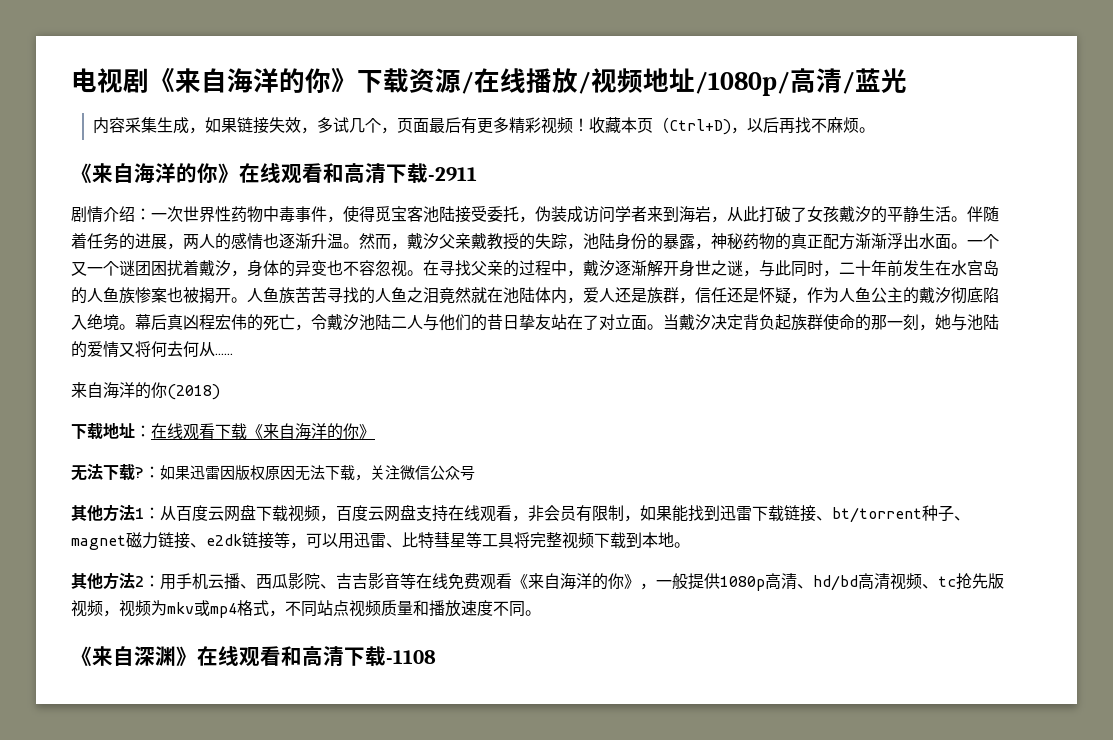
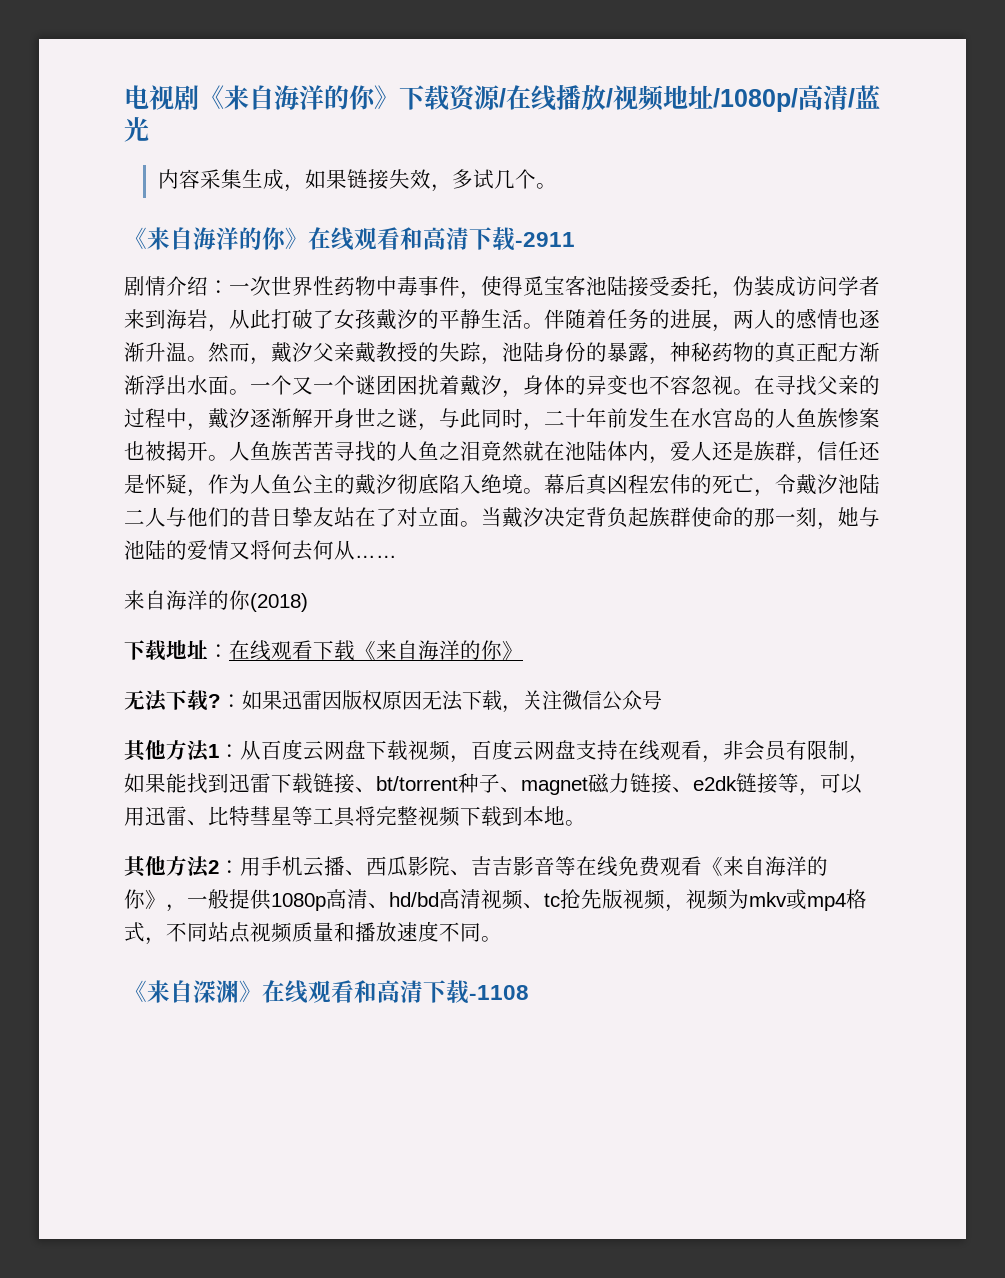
[380,117,859,135] ，页面最后有更多精彩视频！收藏本页（Ctrl+D)，以后再找不麻烦 -> (536, 179) none

